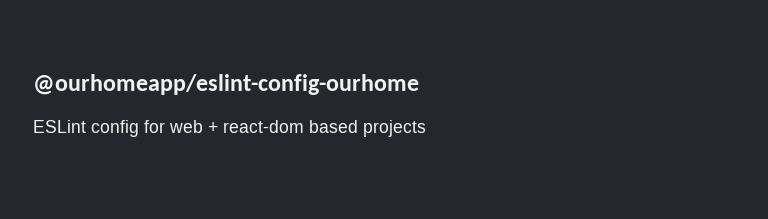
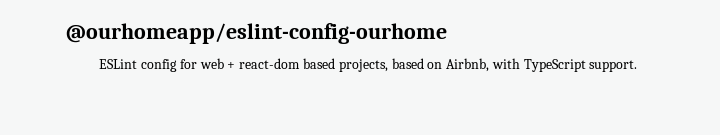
[363,120,426,137] projects -> [338,58,638,72] projects, based on Airbnb, with TypeScript support.

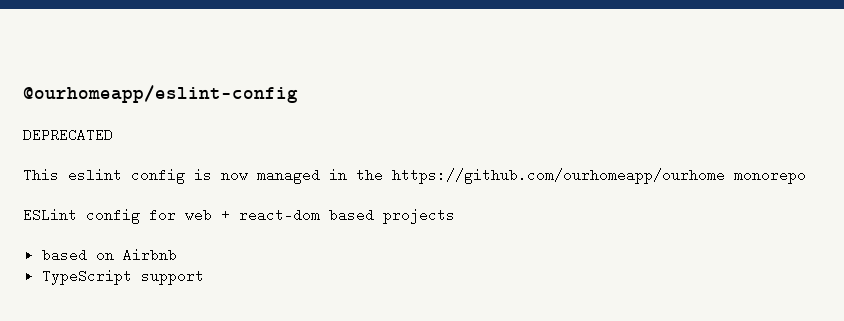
[66,23,447,44] @ourhomeapp/eslint-config-ourhome -> [23,85,298,103] [23,128,113,142] [23,168,806,184] @ourhomeapp/eslint-config // DEPRECATED // This eslint config is now managed in the https://github.com/ourhomeapp/ourhome monorepo
[338,59,388,72] projects, -> [383,208,455,224] projects //
[446,58,638,72] Airbnb, with TypeScript support. -> [122,248,177,262] [41,269,204,285] Airbnb // TypeScript support

